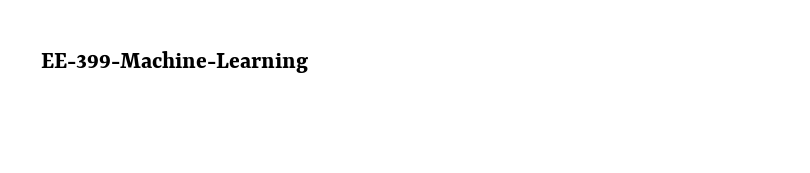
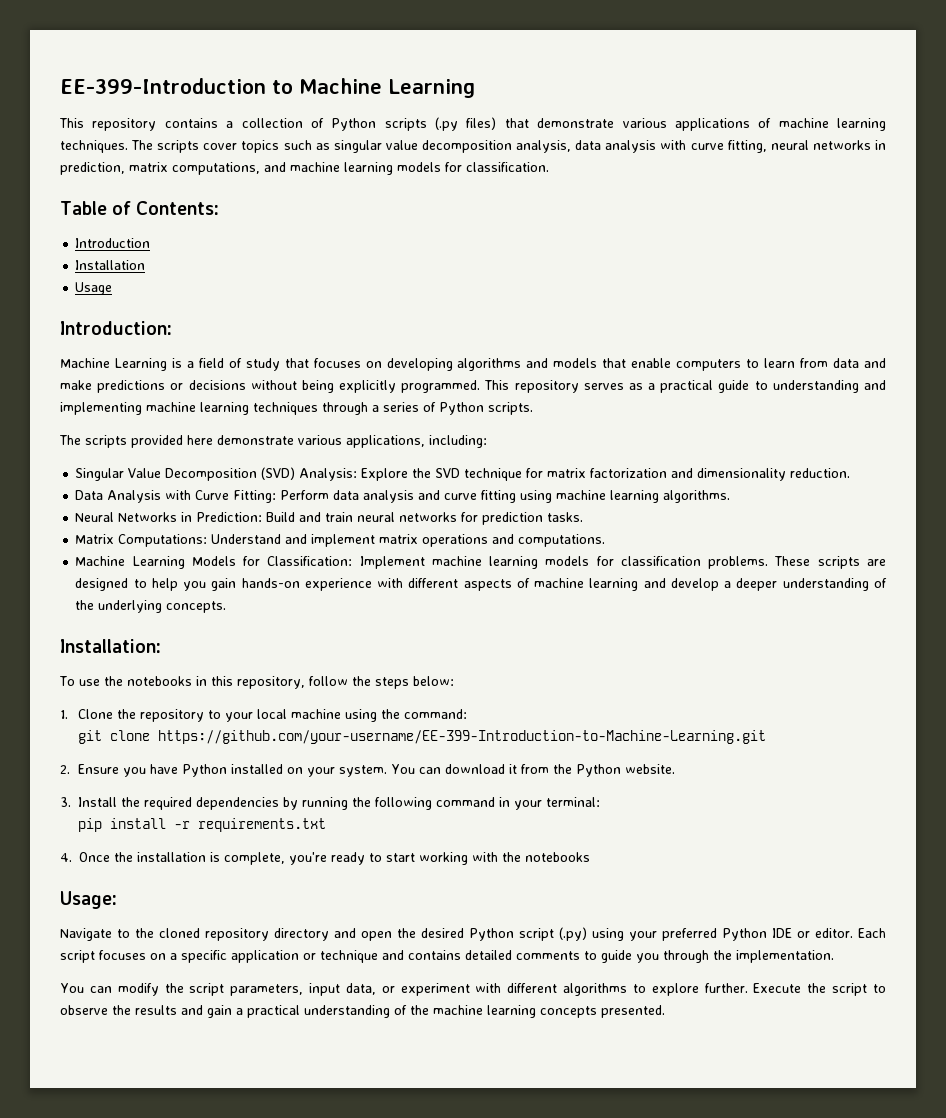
[41,51,308,73] EE-399-Machine-Learning -> [60,78,475,98] [59,117,886,131] [60,140,886,153] [60,162,549,175] [60,201,220,215] [75,238,151,248] [75,260,146,270] [75,282,113,295] [60,321,172,335] [60,358,887,371] [60,380,886,393] [60,402,533,415] [59,435,487,448] [75,467,851,481] [75,490,731,503] [75,512,584,525] [75,534,606,547] [75,556,887,569] [75,578,888,591] [75,600,227,613] [60,639,161,653] [59,676,454,689] [60,709,468,722] [78,730,767,744] [60,764,676,777] [60,797,601,810] [78,818,327,832] [60,852,590,865] [60,891,117,909] [60,927,886,941] [60,950,834,963] [60,983,887,996] [60,1005,665,1018] EE-399-Introduction to Machine Learning // This repository contains a collection of Python scripts (.py files) that demonstrate various applications of machine learning techniques. The scripts cover topics such as singular value decomposition analysis, data analysis with curve fitting, neural networks in prediction, matrix computations, and machine learning models for classification. // Table of Contents: // Introduction // Installation // Usage // Introduction: // Machine Learning is a field of study that focuses on developing algorithms and models that enable computers to learn from data and make predictions or decisions without being explicitly programmed. This repository serves as a practical guide to understanding and implementing machine learning techniques through a series of Python scripts. // The scripts provided here demonstrate various applications, including: // Singular Value Decomposition (SVD) Analysis: Explore the SVD technique for matrix factorization and dimensionality reduction. // Data Analysis with Curve Fitting: Perform data analysis and curve fitting using machine learning algorithms. // Neural Networks in Prediction: Build and train neural networks for prediction tasks. // Matrix Computations: Understand and implement matrix operations and computations. // Machine Learning Models for Classification: Implement machine learning models for classification problems. These scripts are designed to help you gain hands-on experience with different aspects of machine learning and develop a deeper understanding of the underlying concepts. // Installation: // To use the notebooks in this repository, follow the steps below: // 1. Clone the repository to your local machine using the command: // git clone https://github.com/your-username/EE-399-Introduction-to-Machine-Learning.git // 2. Ensure you have Python installed on your system. You can download it from the Python website. // 3. Install the required dependencies by running the following command in your terminal: // pip install -r requirements.txt // 4. Once the installation is complete, you're ready to start working with the notebooks // Usage: // Navigate to the cloned repository directory and open the desired Python script (.py) using your preferred Python IDE or editor. Each script focuses on a specific application or technique and contains detailed comments to guide you through the implementation. // You can modify the script parameters, input data, or experiment with different algorithms to explore further. Execute the script to observe the results and gain a practical understanding of the machine learning concepts presented.

